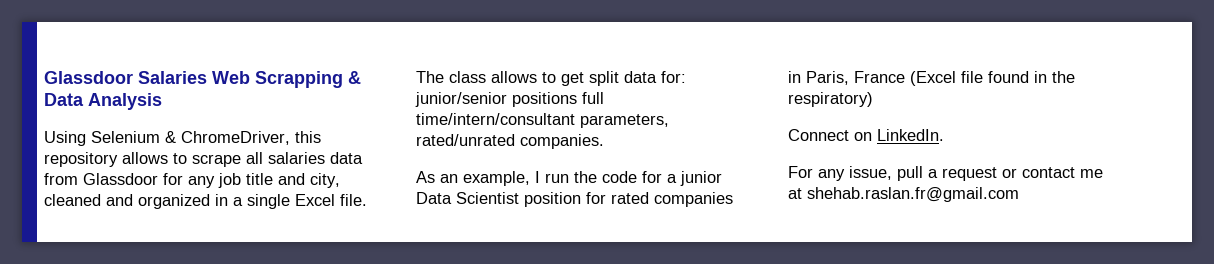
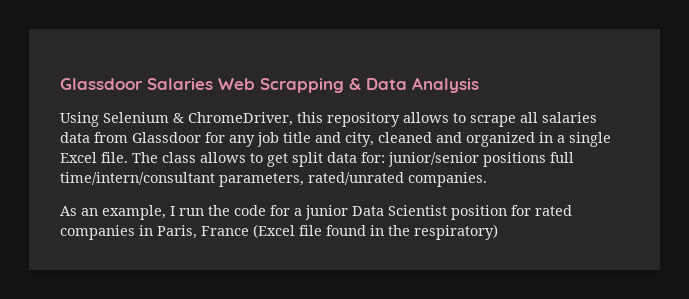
[788,129,944,141] [788,166,1103,181] [788,187,1019,202] // Connect on LinkedIn. // For any issue, pull a request or contact me at shehab.raslan.fr@gmail.com -> (498, 232) none

